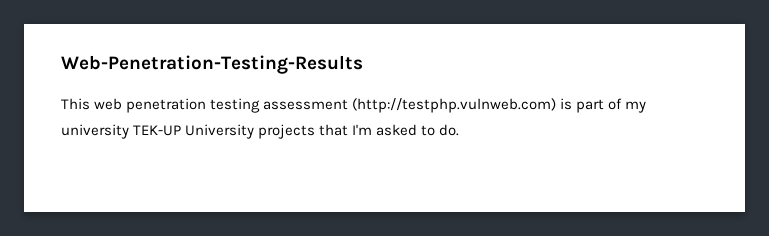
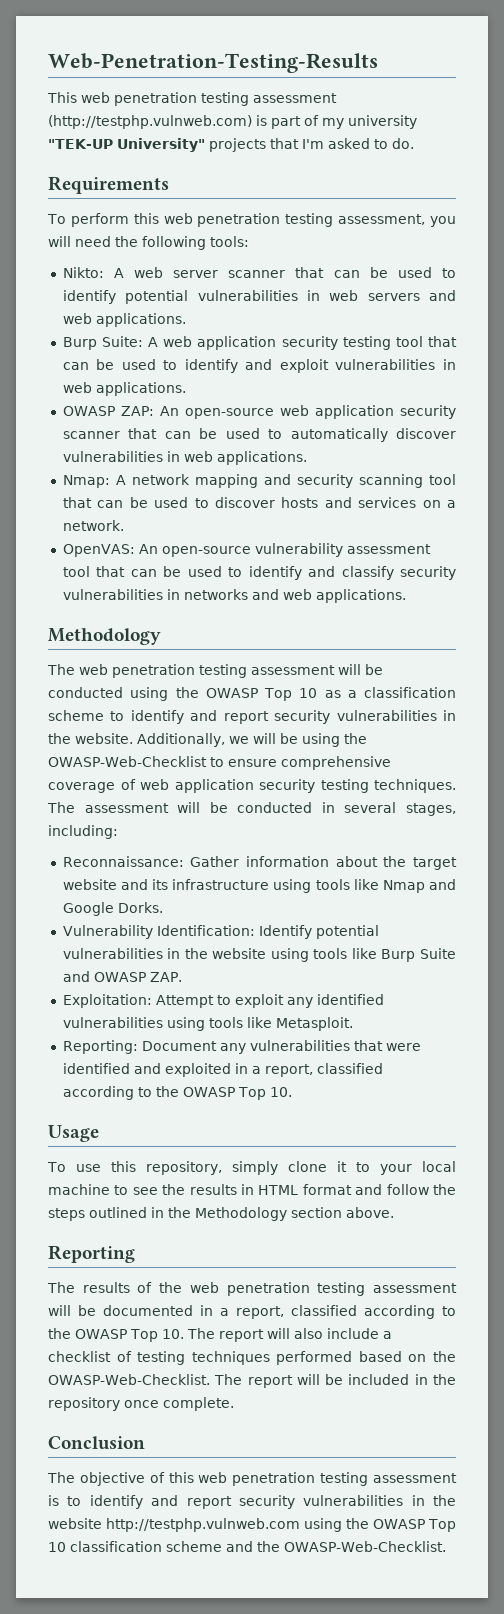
[133,124,255,139] TEK-UP University -> [48,138,205,152] "TEK-UP University"
(460, 130) none -> [48,176,169,194] [47,213,456,227] [48,236,249,250] [62,267,457,278] [62,290,456,304] [62,313,186,327] [62,336,458,350] [62,359,457,373] [62,382,186,396] [62,405,456,419] [62,428,456,442] [62,451,307,465] [62,474,456,488] [62,497,456,508] [62,520,124,531] [62,543,431,557] [62,566,456,580] [62,589,406,603] [48,628,161,645] [47,664,383,678] [48,687,456,701] [48,710,456,724] [48,733,367,747] [48,756,391,770] [48,779,456,793] [47,802,456,816] [48,825,118,839] [62,856,457,870] [62,879,457,893] [62,902,163,916] [62,925,379,939] [62,948,457,962] [62,971,182,982] [62,994,384,1008] [62,1017,353,1031] [62,1040,421,1054] [62,1063,383,1077] [62,1086,292,1100] [48,1125,99,1142] [47,1161,456,1175] [48,1184,456,1195] [48,1207,394,1221] [48,1245,135,1263] [47,1282,457,1296] [48,1305,456,1319] [48,1328,392,1342] [48,1351,456,1365] [48,1374,456,1388] [48,1397,234,1411] [48,1436,145,1450] [47,1472,457,1486] [48,1495,456,1509] [48,1518,457,1532] [48,1541,446,1552] // Requirements // To perform this web penetration testing assessment, you will need the following tools: // Nikto: A web server scanner that can be used to identify potential vulnerabilities in web servers and web applications. // Burp Suite: A web application security testing tool that can be used to identify and exploit vulnerabilities in web applications. // OWASP ZAP: An open-source web application security scanner that can be used to automatically discover vulnerabilities in web applications. // Nmap: A network mapping and security scanning tool that can be used to discover hosts and services on a network. // OpenVAS: An open-source vulnerability assessment tool that can be used to identify and classify security vulnerabilities in networks and web applications. // Methodology // The web penetration testing assessment will be conducted using the OWASP Top 10 as a classification scheme to identify and report security vulnerabilities in the website. Additionally, we will be using the OWASP-Web-Checklist to ensure comprehensive coverage of web application security testing techniques. The assessment will be conducted in several stages, including: // Reconnaissance: Gather information about the target website and its infrastructure using tools like Nmap and Google Dorks. // Vulnerability Identification: Identify potential vulnerabilities in the website using tools like Burp Suite and OWASP ZAP. // Exploitation: Attempt to exploit any identified vulnerabilities using tools like Metasploit. // Reporting: Document any vulnerabilities that were identified and exploited in a report, classified according to the OWASP Top 10. // Usage // To use this repository, simply clone it to your local machine to see the results in HTML format and follow the steps outlined in the Methodology section above. // Reporting // The results of the web penetration testing assessment will be documented in a report, classified according to the OWASP Top 10. The report will also include a checklist of testing techniques performed based on the OWASP-Web-Checklist. The report will be included in the repository once complete. // Conclusion // The objective of this web penetration testing assessment is to identify and report security vulnerabilities in the website http://testphp.vulnweb.com using the OWASP Top 10 classification scheme and the OWASP-Web-Checklist.

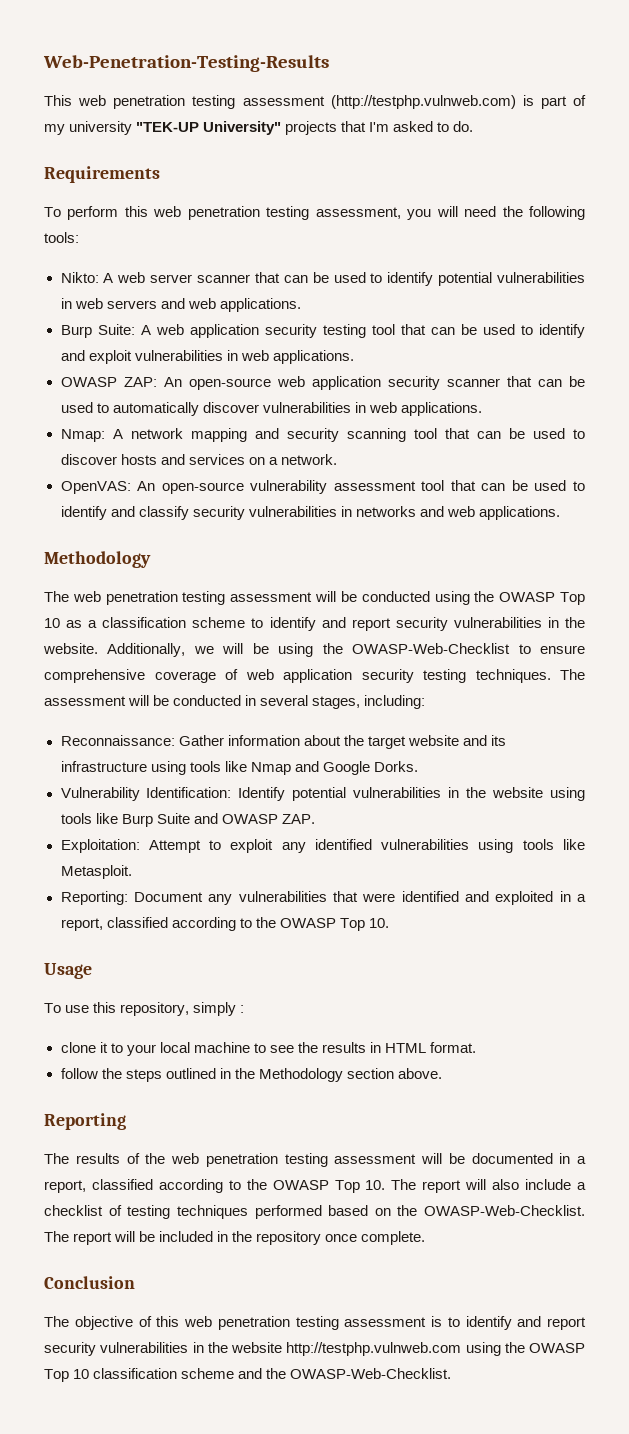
(278, 1168) none -> [240,1005,245,1013] : //
[302,1184,383,1195] format and -> [430,1042,477,1053] format. //

